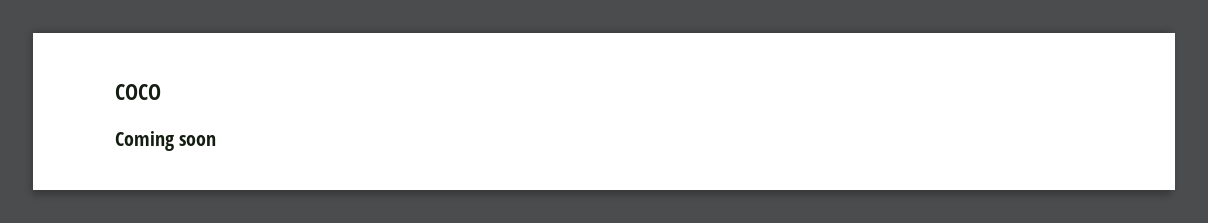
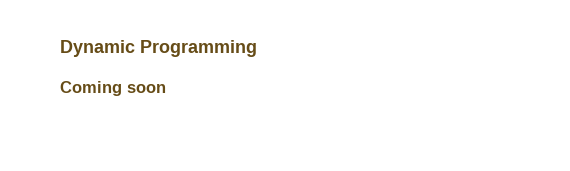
[115,84,161,100] COCO -> [60,40,257,57] Dynamic Programming

